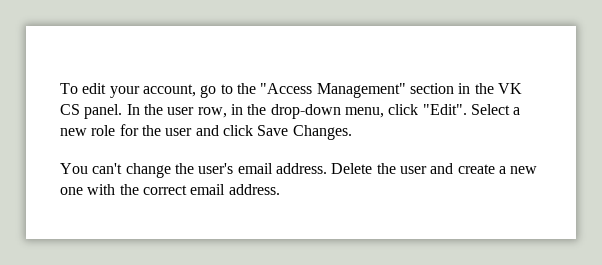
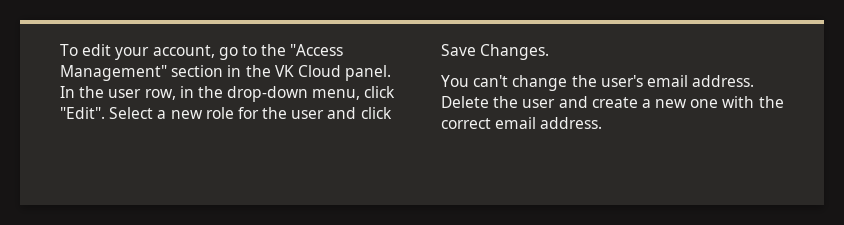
[60,104,80,115] CS -> [297,65,341,77] Cloud

